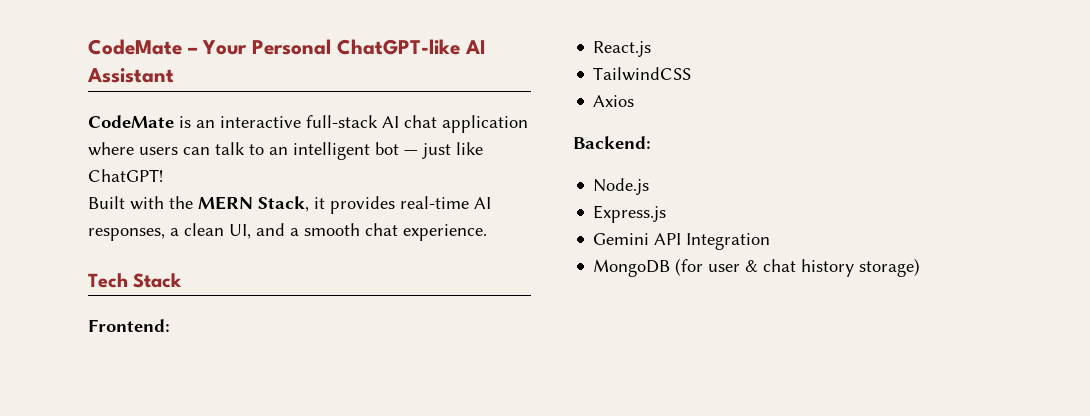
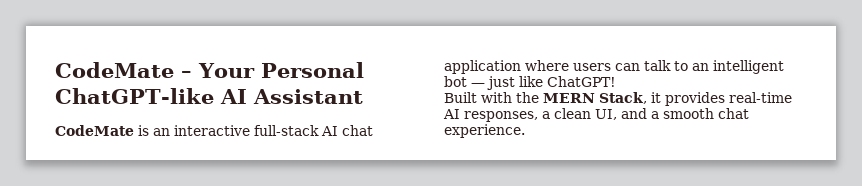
[88,273,183,288] [88,319,170,332] [593,41,652,57] [593,67,692,81] [593,95,635,107] [573,136,651,149] [593,178,650,195] [593,205,667,223] [593,233,771,250] [593,258,921,277] // Tech Stack // Frontend: // React.js // TailwindCSS // Axios // Backend: // Node.js // Express.js // Gemini API Integration // MongoDB (for user & chat history storage) -> (525, 131) none

